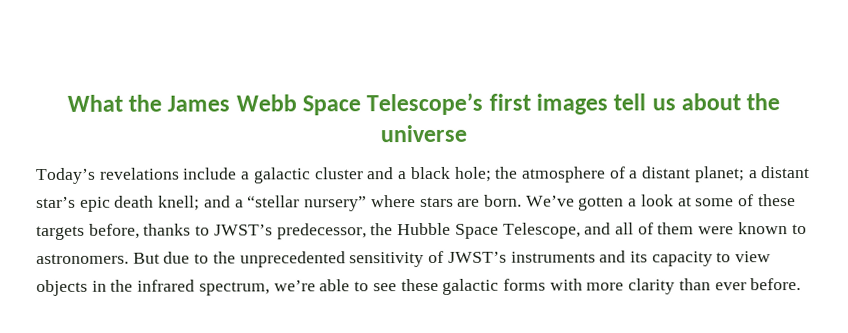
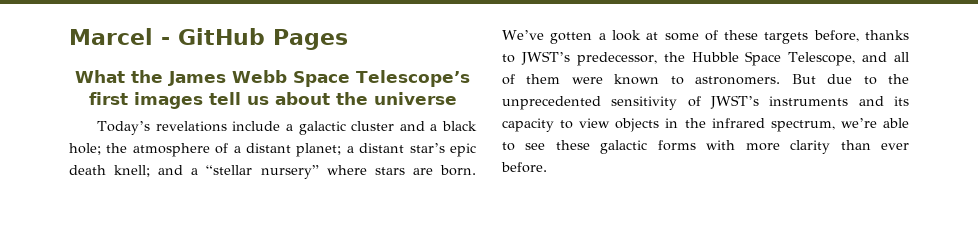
(66, 103) none -> [69,28,348,50] Marcel - GitHub Pages //

